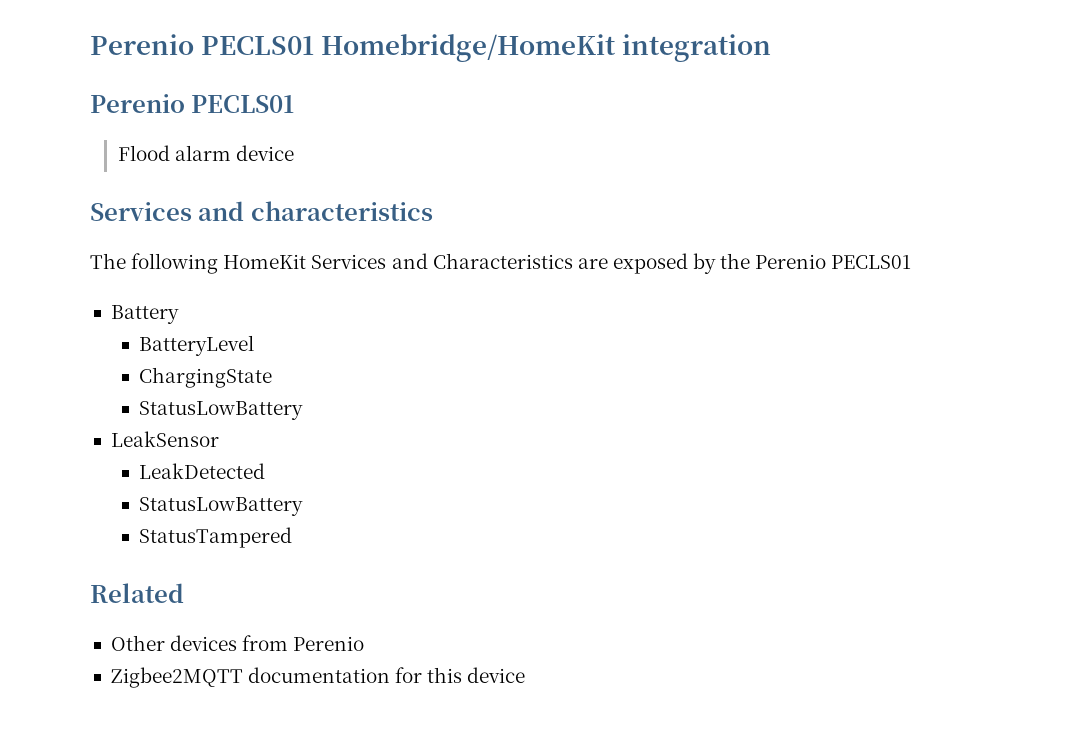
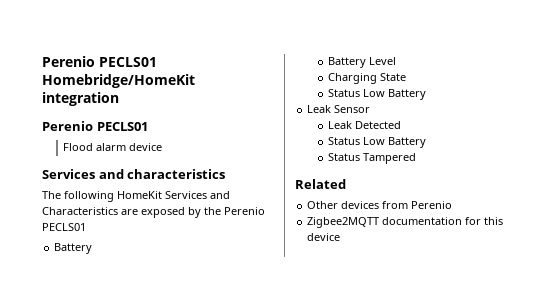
[138,335,254,356] [138,367,272,388] [138,401,303,420] [110,431,219,447] [138,463,265,479] [138,497,303,516] [138,527,292,548] BatteryLevel // ChargingState // StatusLowBattery // LeakSensor // LeakDetected // StatusLowBattery // StatusTampered -> [328,57,397,68] [328,73,407,84] [328,89,427,100] [307,105,371,113] [328,121,402,129] [328,137,427,148] [328,153,417,164] Battery Level // Charging State // Status Low Battery // Leak Sensor // Leak Detected // Status Low Battery // Status Tampered

